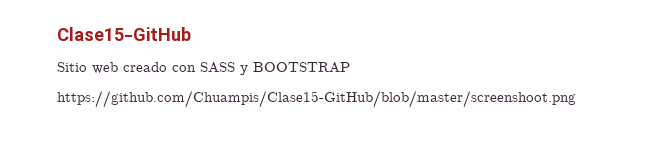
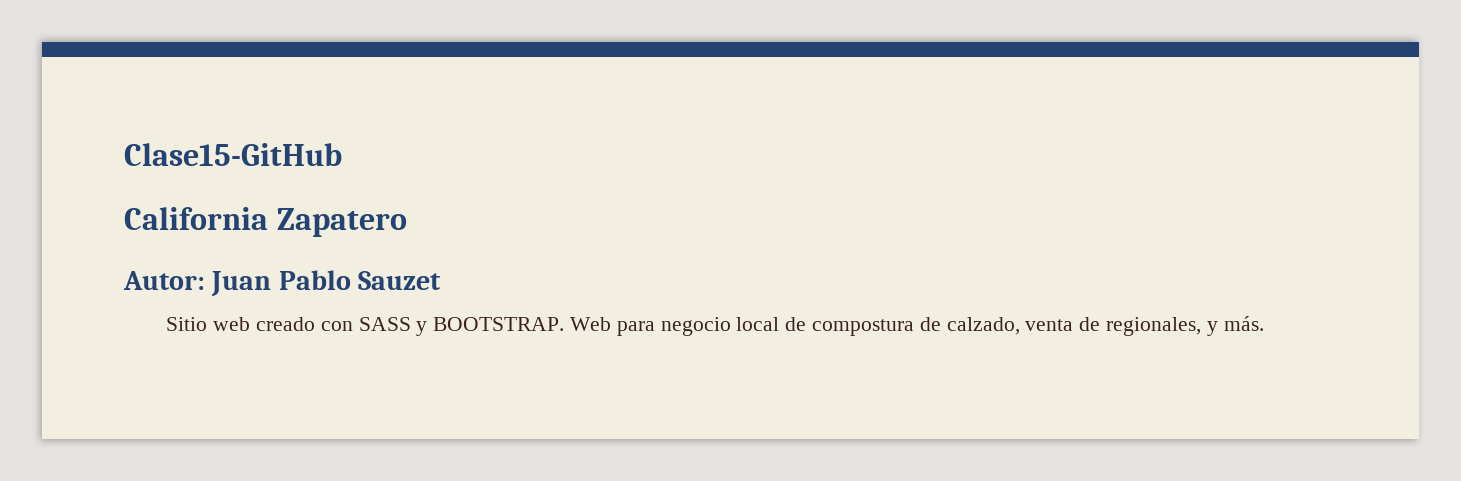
(191, 34) none -> [124,207,407,237] [123,270,442,297] // California Zapatero // Autor: Juan Pablo Sauzet
[253,62,350,73] [57,90,576,108] BOOTSTRAP // https://github.com/Chuampis/Clase15-GitHub/blob/master/screenshoot.png -> [433,316,1264,336] BOOTSTRAP. Web para negocio local de compostura de calzado, venta de regionales, y más.

